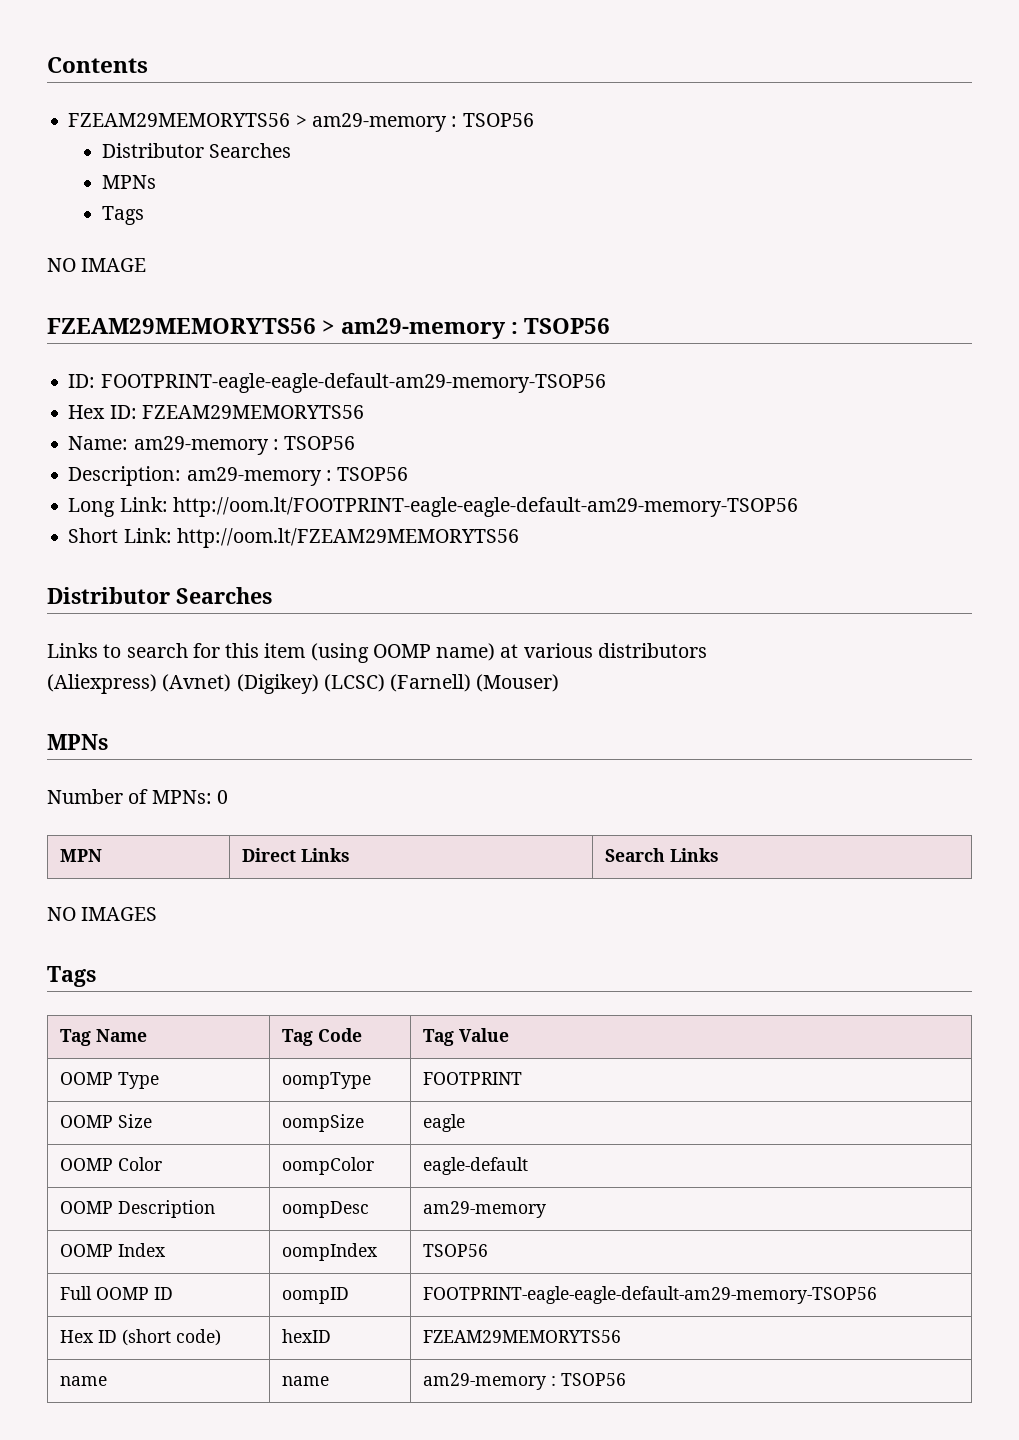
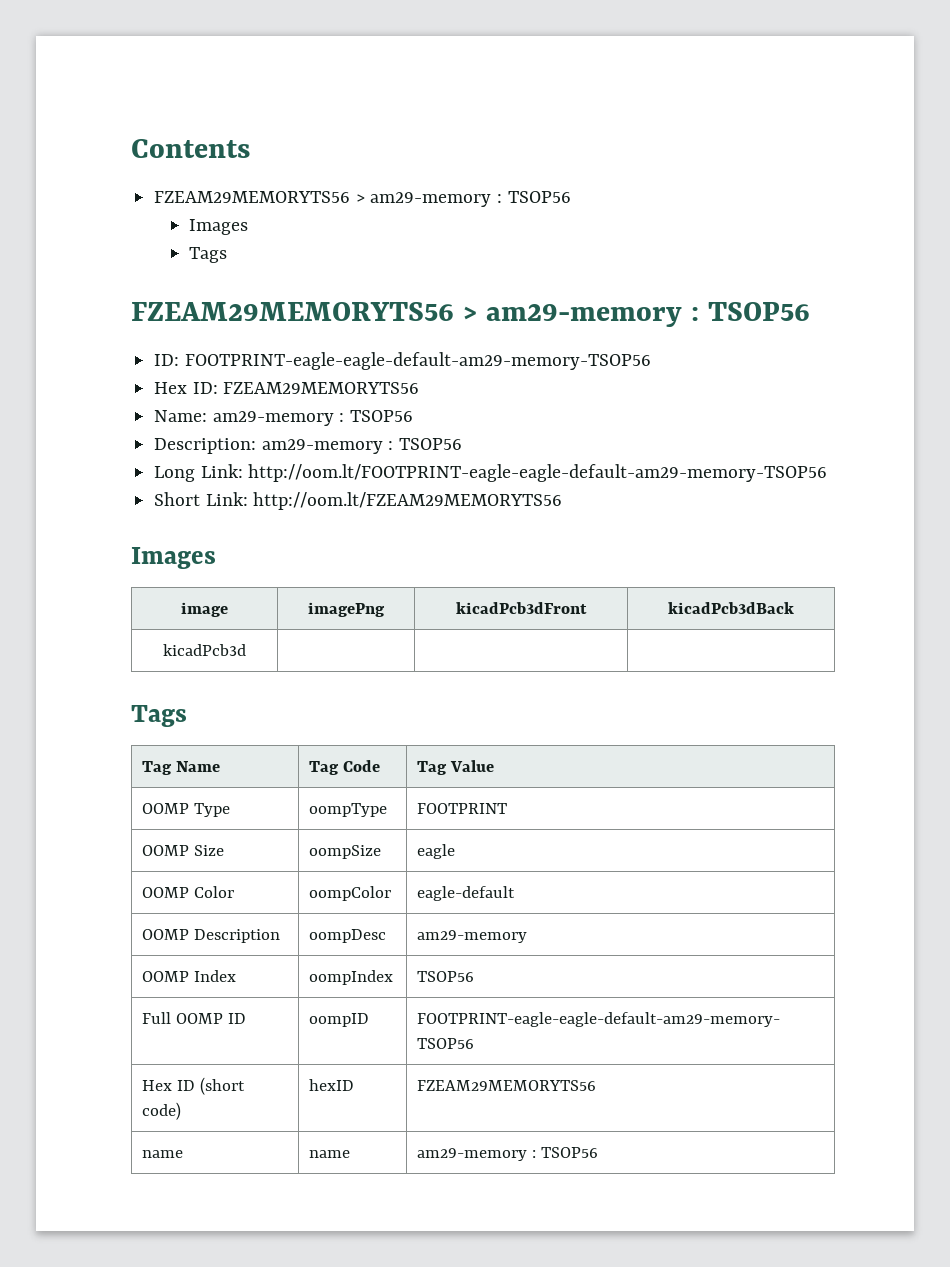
[102,143,292,158] [102,175,157,189] [102,206,145,225] [47,258,147,272] Distributor Searches // MPNs // Tags // NO IMAGE -> [189,219,249,235] [189,247,228,263] Images // Tags
[47,587,272,604] [47,643,707,663] [47,674,560,694] [47,734,108,750] [47,789,228,804] [59,849,102,862] [241,848,350,862] [604,848,719,862] [47,907,158,921] Distributor Searches // Links to search for this item (using OOMP name) at various distributors // (Aliexpress) (Avnet) (Digikey) (LCSC) (Farnell) (Mouser) // MPNs // Number of MPNs: 0 // MPN | Direct Links | Search Links // NO IMAGES -> [131,547,216,569] [181,602,228,617] [308,602,385,617] [455,602,587,614] [668,602,794,614] [163,644,246,656] Images // image | imagePng | kicadPcb3dFront | kicadPcb3dBack // kicadPcb3d | | |

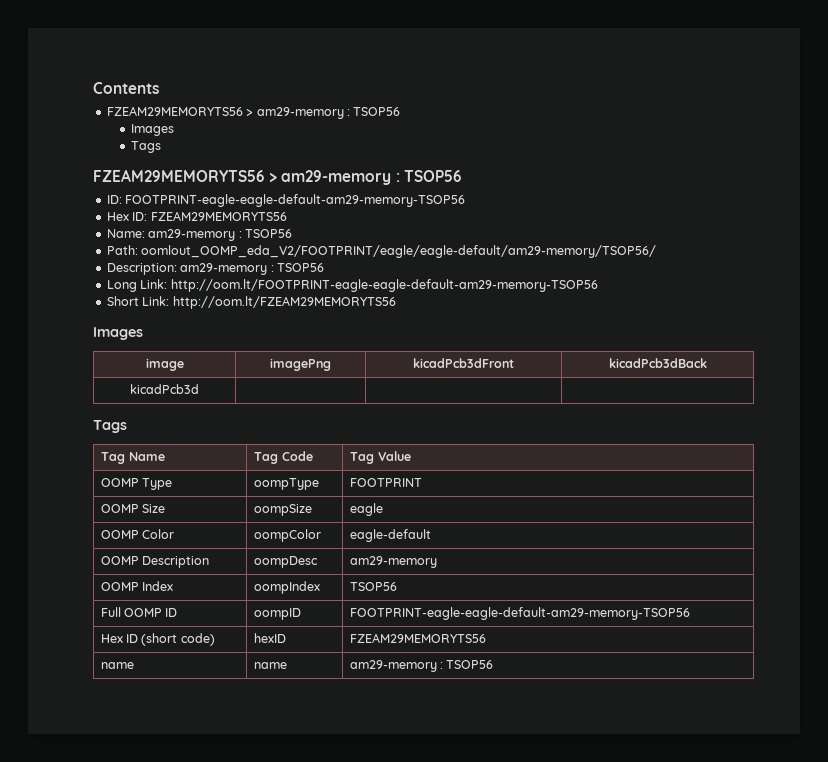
(414, 416) none -> [106,245,657,258] // Path: oomlout_OOMP_eda_V2/FOOTPRINT/eagle/eagle-default/am29-memory/TSOP56/

